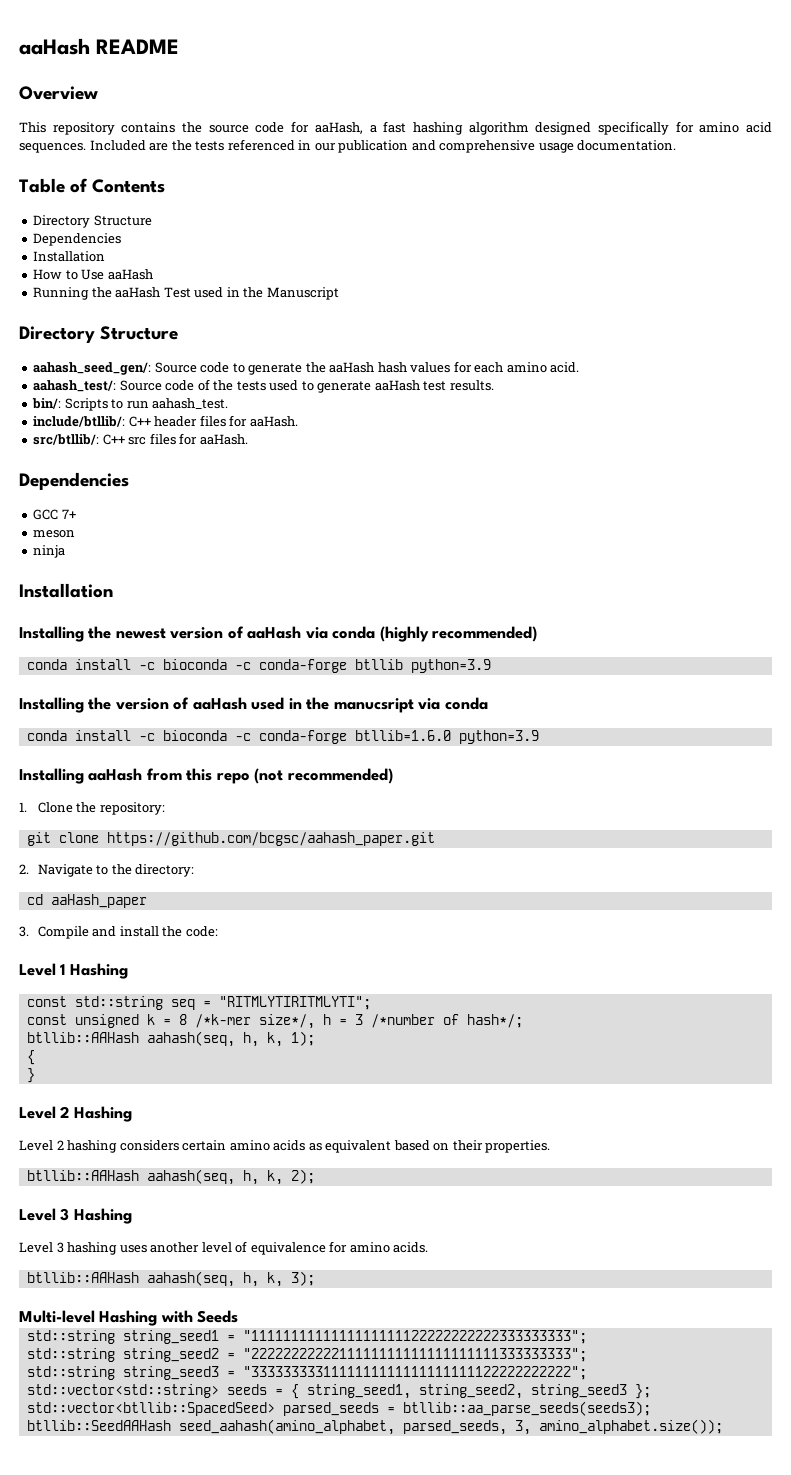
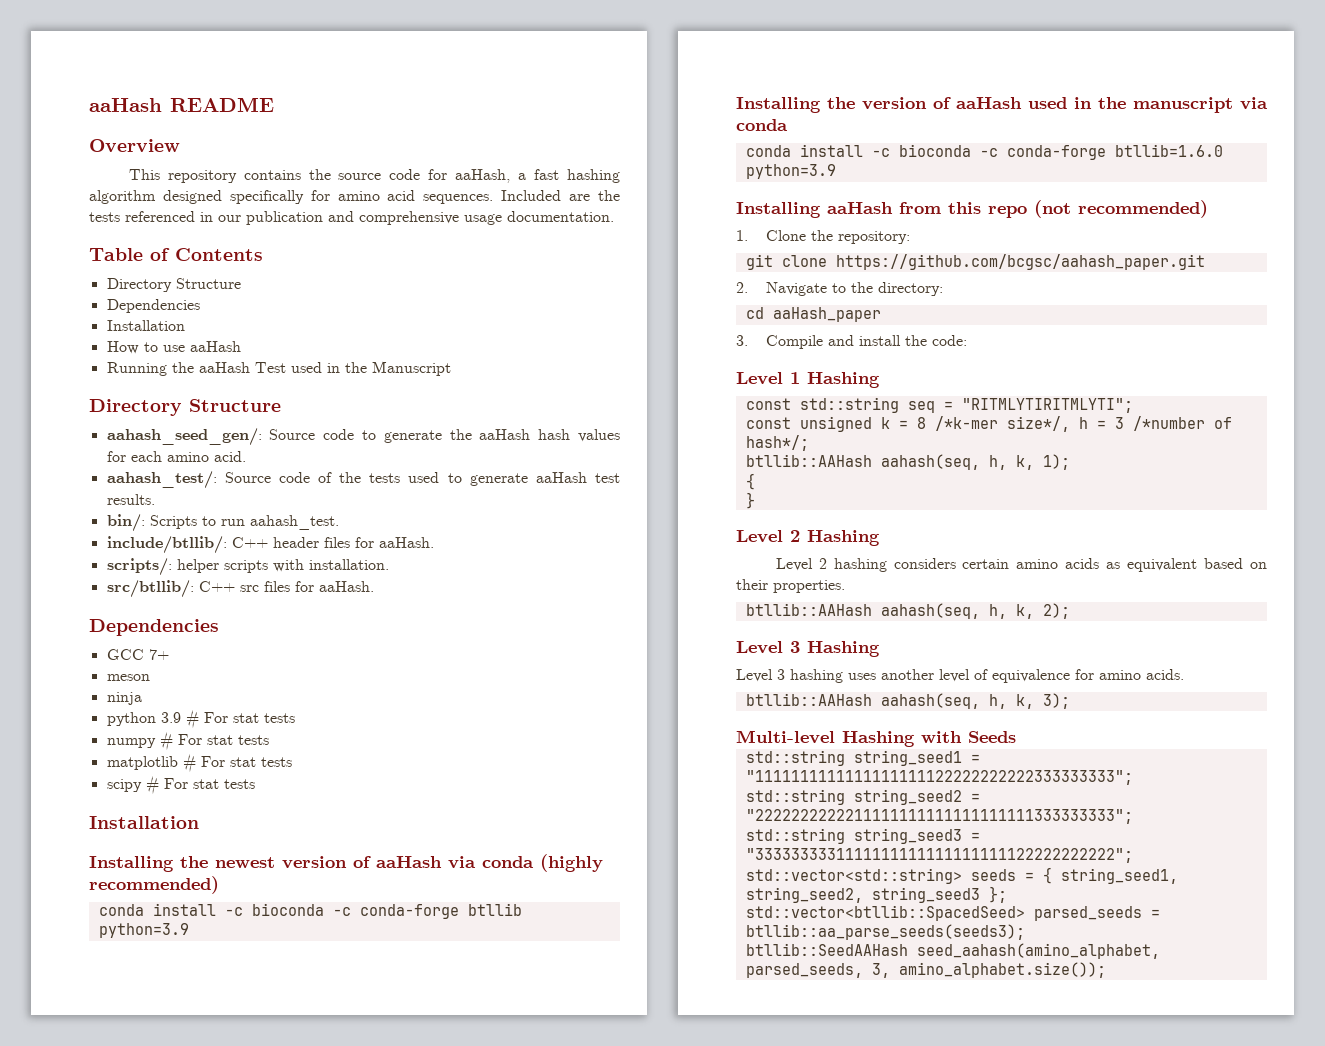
[81,269,105,280] Use -> [162,345,185,352] use
(298, 421) none -> [106,558,389,576] // scripts/: helper scripts with installation.
(66, 551) none -> [106,709,295,729] [106,731,269,751] [106,753,292,773] [106,775,255,795] // python 3.9 # For stat tests // numpy # For stat tests // matplotlib # For stat tests // scipy # For stat tests
[333,698,414,713] manucsript -> [1133,97,1233,113] manuscript

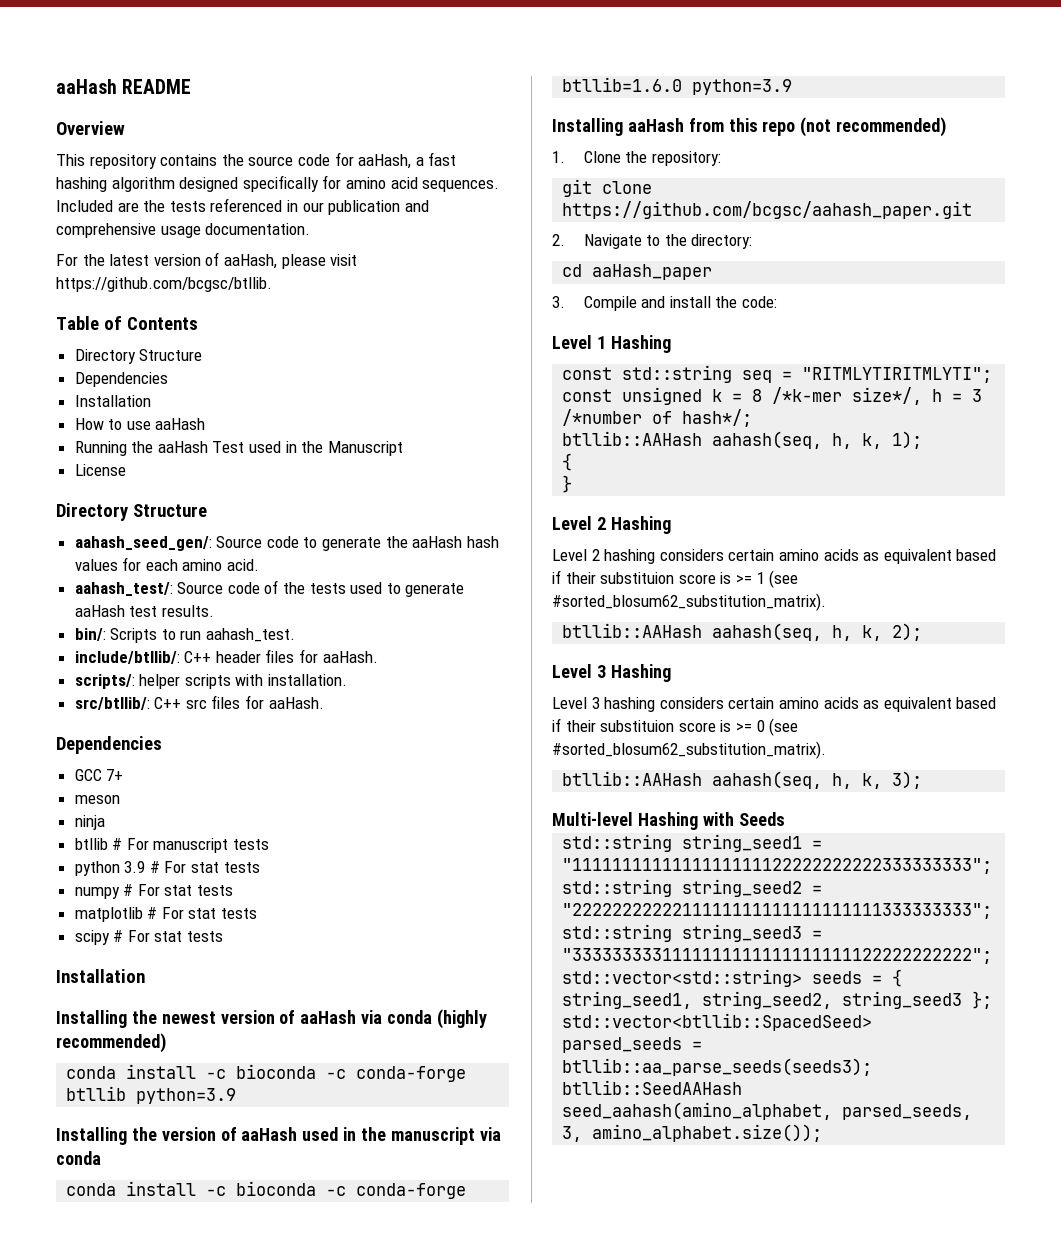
(614, 216) none -> [56,252,358,269] [56,277,272,292] // For the latest version of aaHash, please visit https://github.com/bcgsc/btllib.
(451, 368) none -> [74,464,126,476] // License
(142, 698) none -> [74,838,270,853] // btllib # For manuscript tests
[1250,562,1267,569] [736,579,845,593] on their properties. -> [552,570,799,588] [552,593,826,611] if their substituion score is >= 1 (see #sorted_blosum62_substitution_matrix).
[848,669,1184,683] uses another level of equivalence for amino acids. -> [659,697,997,712] [552,718,799,736] [552,741,826,759] considers certain amino acids as equivalent based if their substituion score is >= 0 (see #sorted_blosum62_substitution_matrix).

